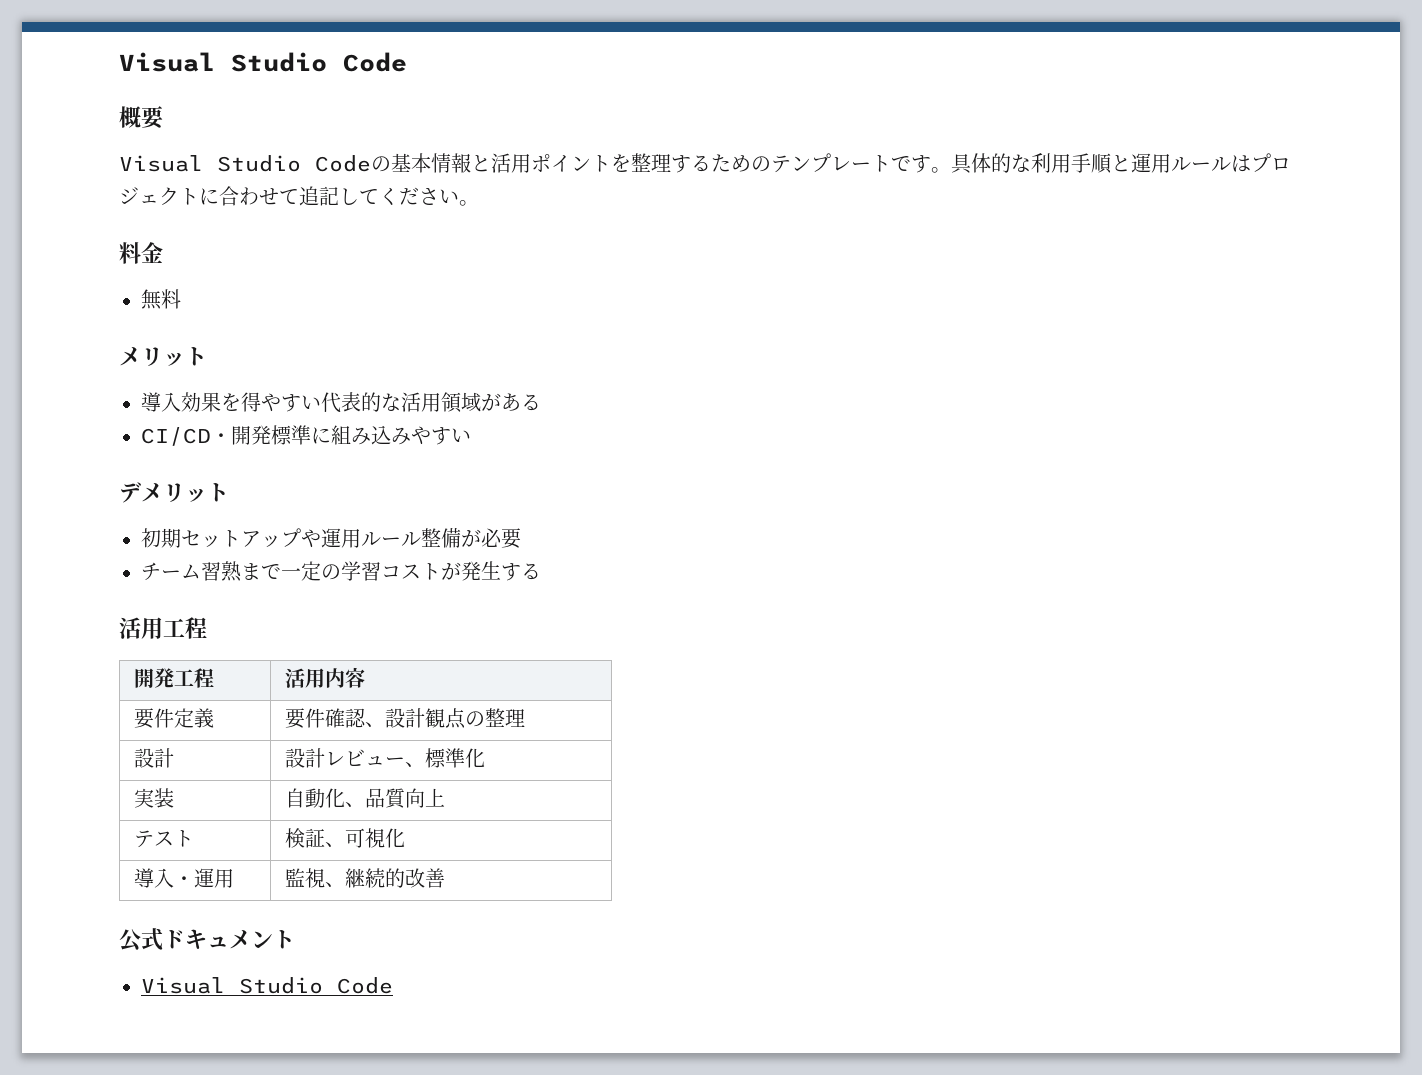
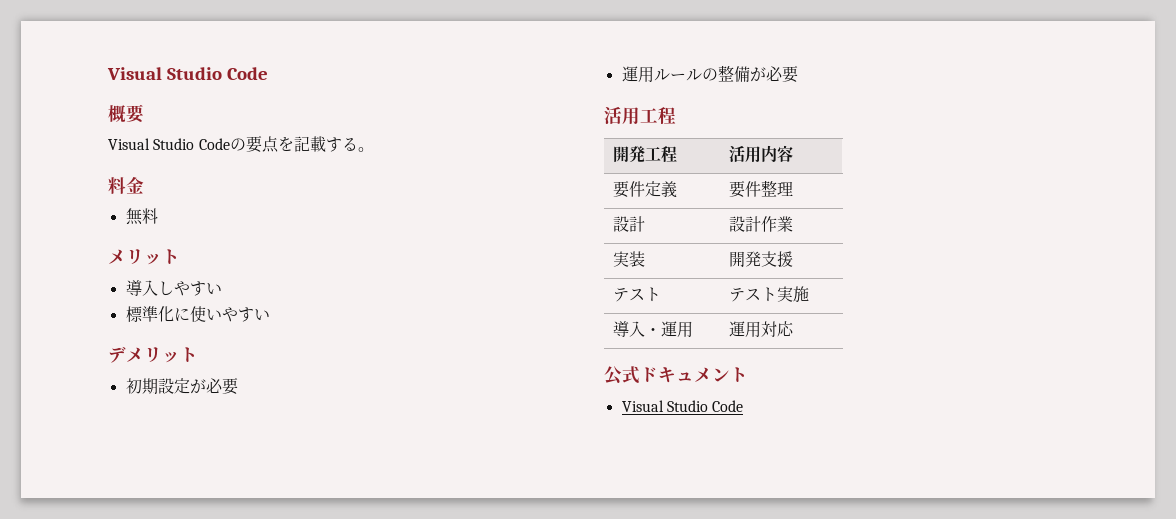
[391,153,1291,174] [119,186,459,206] 基本情報と活用ポイントを整理するためのテンプレートです。具体的な利用手順と運用ルールはプロジェクトに合わせて追記してください -> [245,136,358,153] 要点を記載する
[181,392,541,413] [141,425,411,446] 効果を得やすい代表的な活用領域がある // CI/CD・開発標準に組み込み -> [157,281,222,296] [125,306,222,322] しやすい // 標準化に使い
[181,528,421,548] セットアップや運用ルール -> [157,378,238,395] [621,66,718,83] 設定が必要 // 運用ルールの
[141,561,541,582] // チーム習熟まで一定の学習コストが発生する -> (798, 74) none
[324,708,485,729] 確認、設計観点の -> (762, 189) none
[324,748,485,768] [133,788,174,808] [284,788,445,809] レビュー、標準化 // 実装 | 自動化、品質向上 -> [761,216,794,232] [613,251,646,267] [729,251,794,267] 作業 // 実装 | 開発支援
[284,828,405,848] 検証、可視化 -> [729,286,810,303] テスト実施
[284,868,445,888] 監視、継続的改善 -> [729,321,795,338] 運用対応

